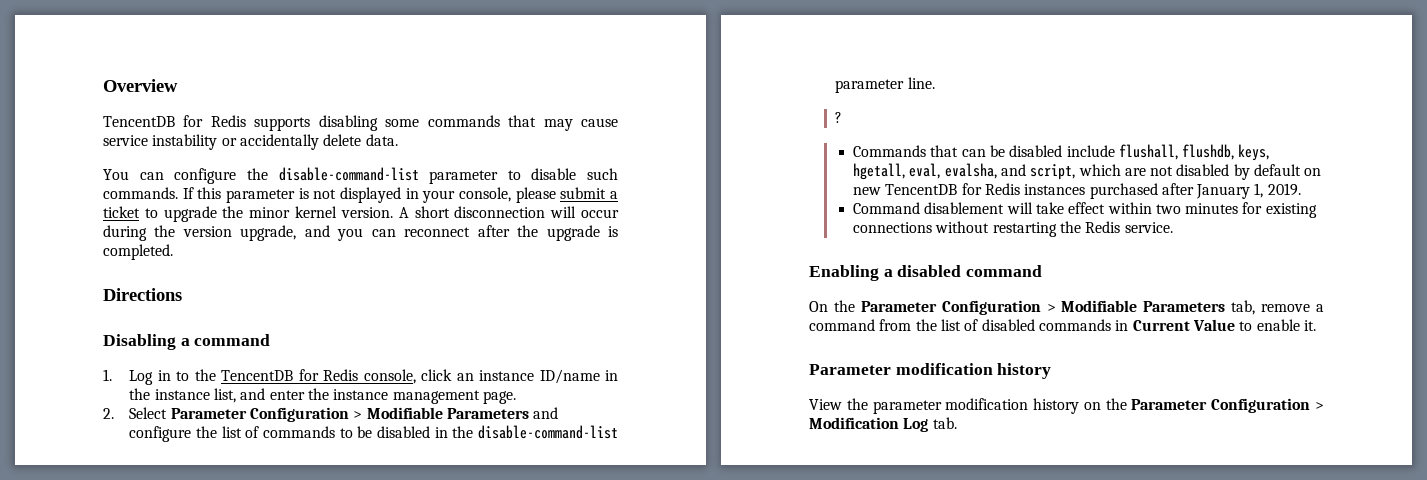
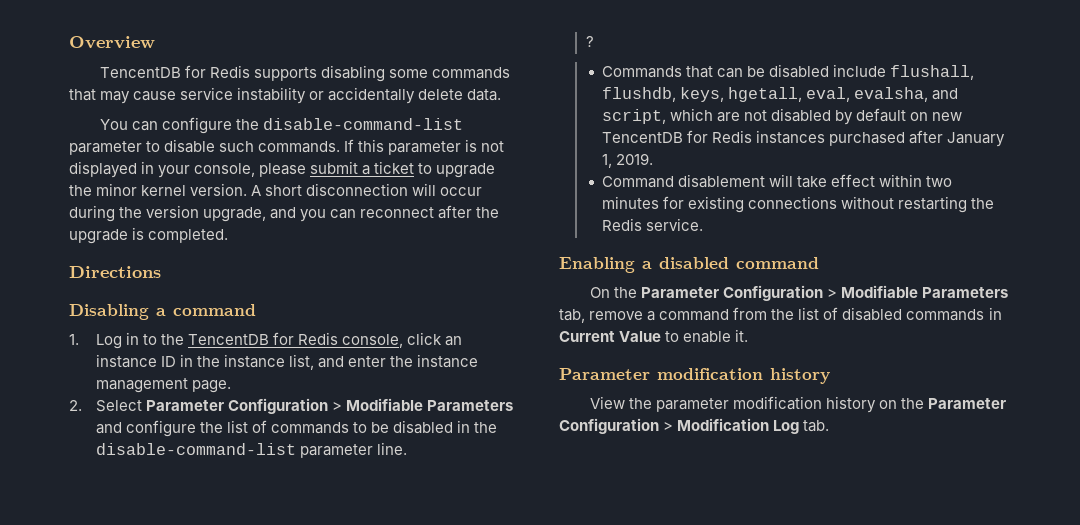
[539,369,600,384] ID/name -> [160,356,176,367] ID

